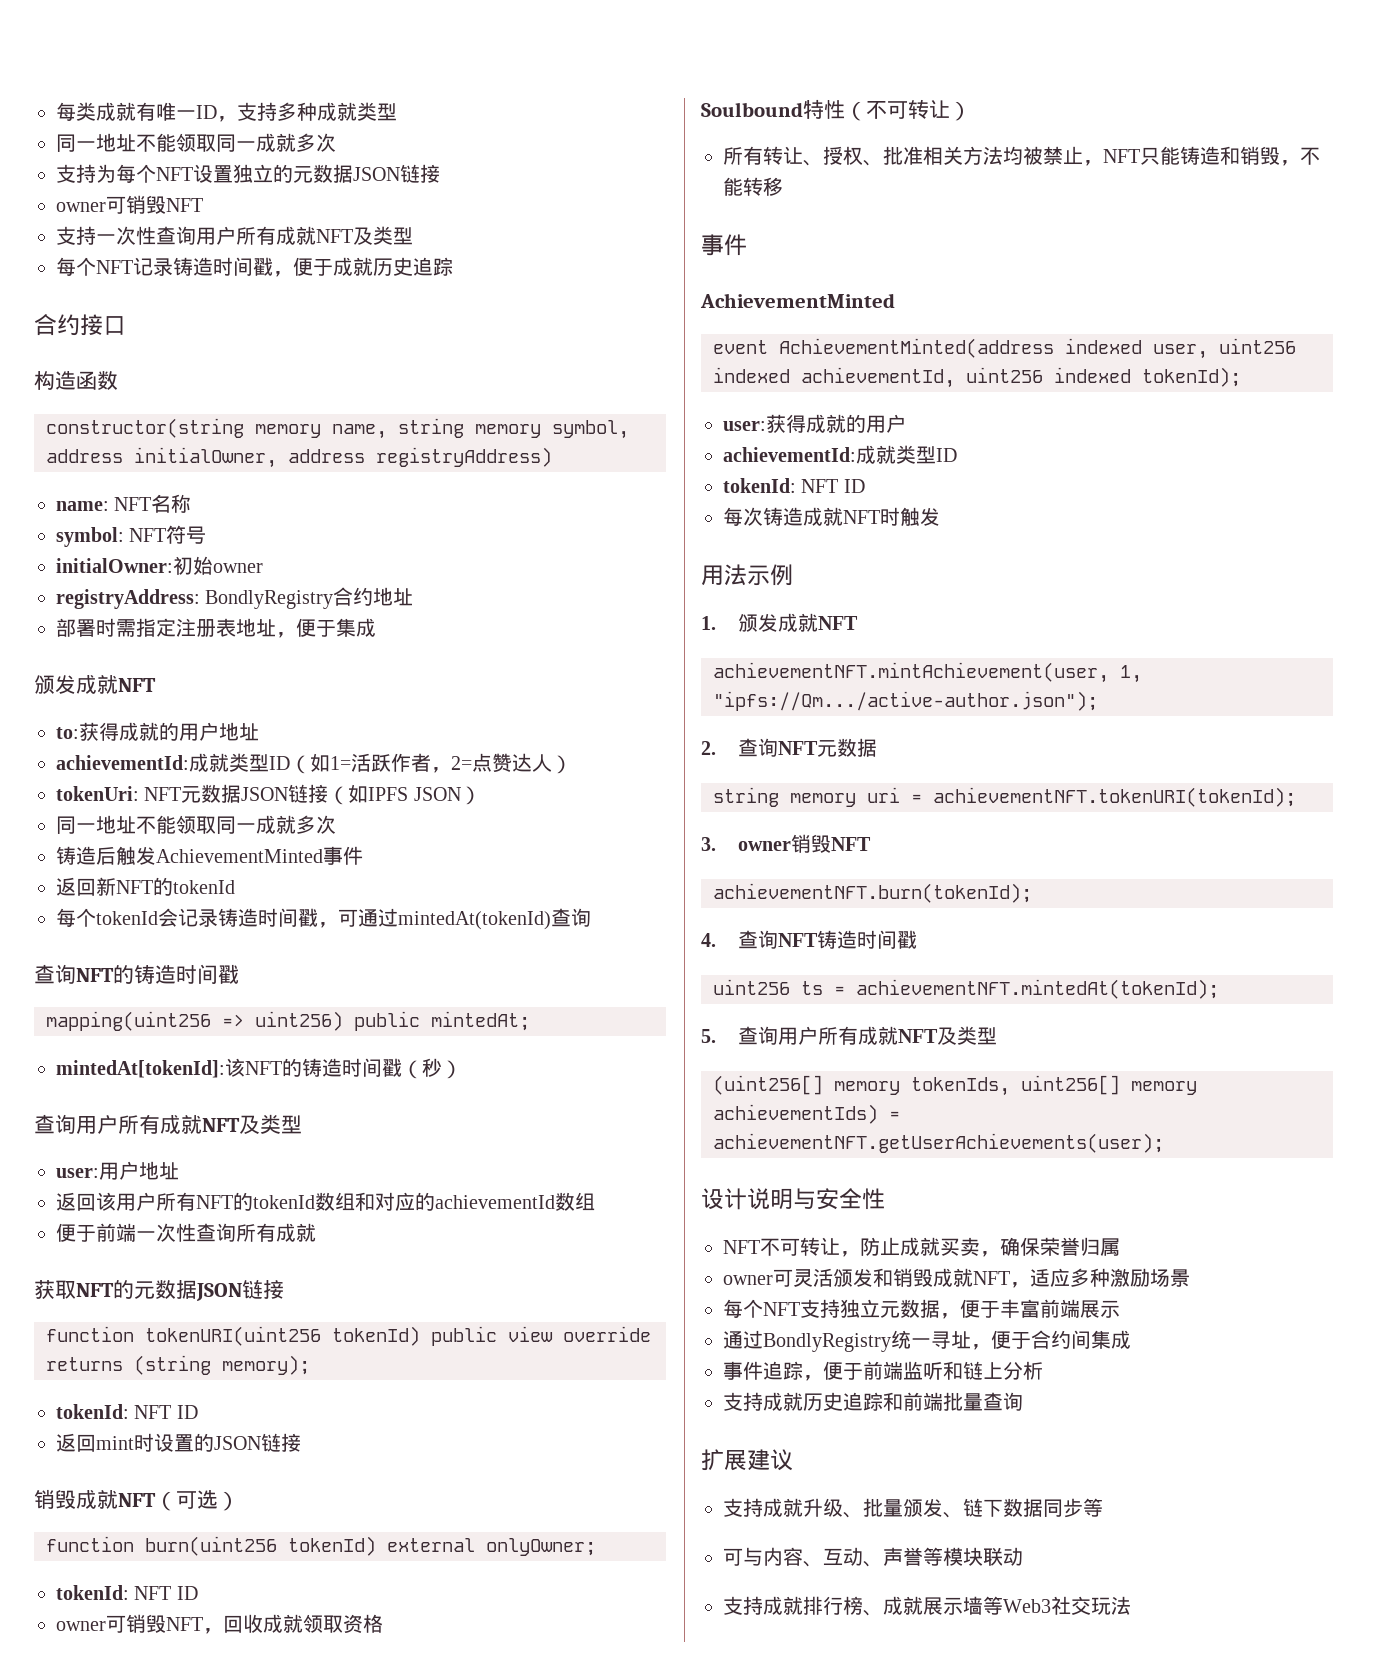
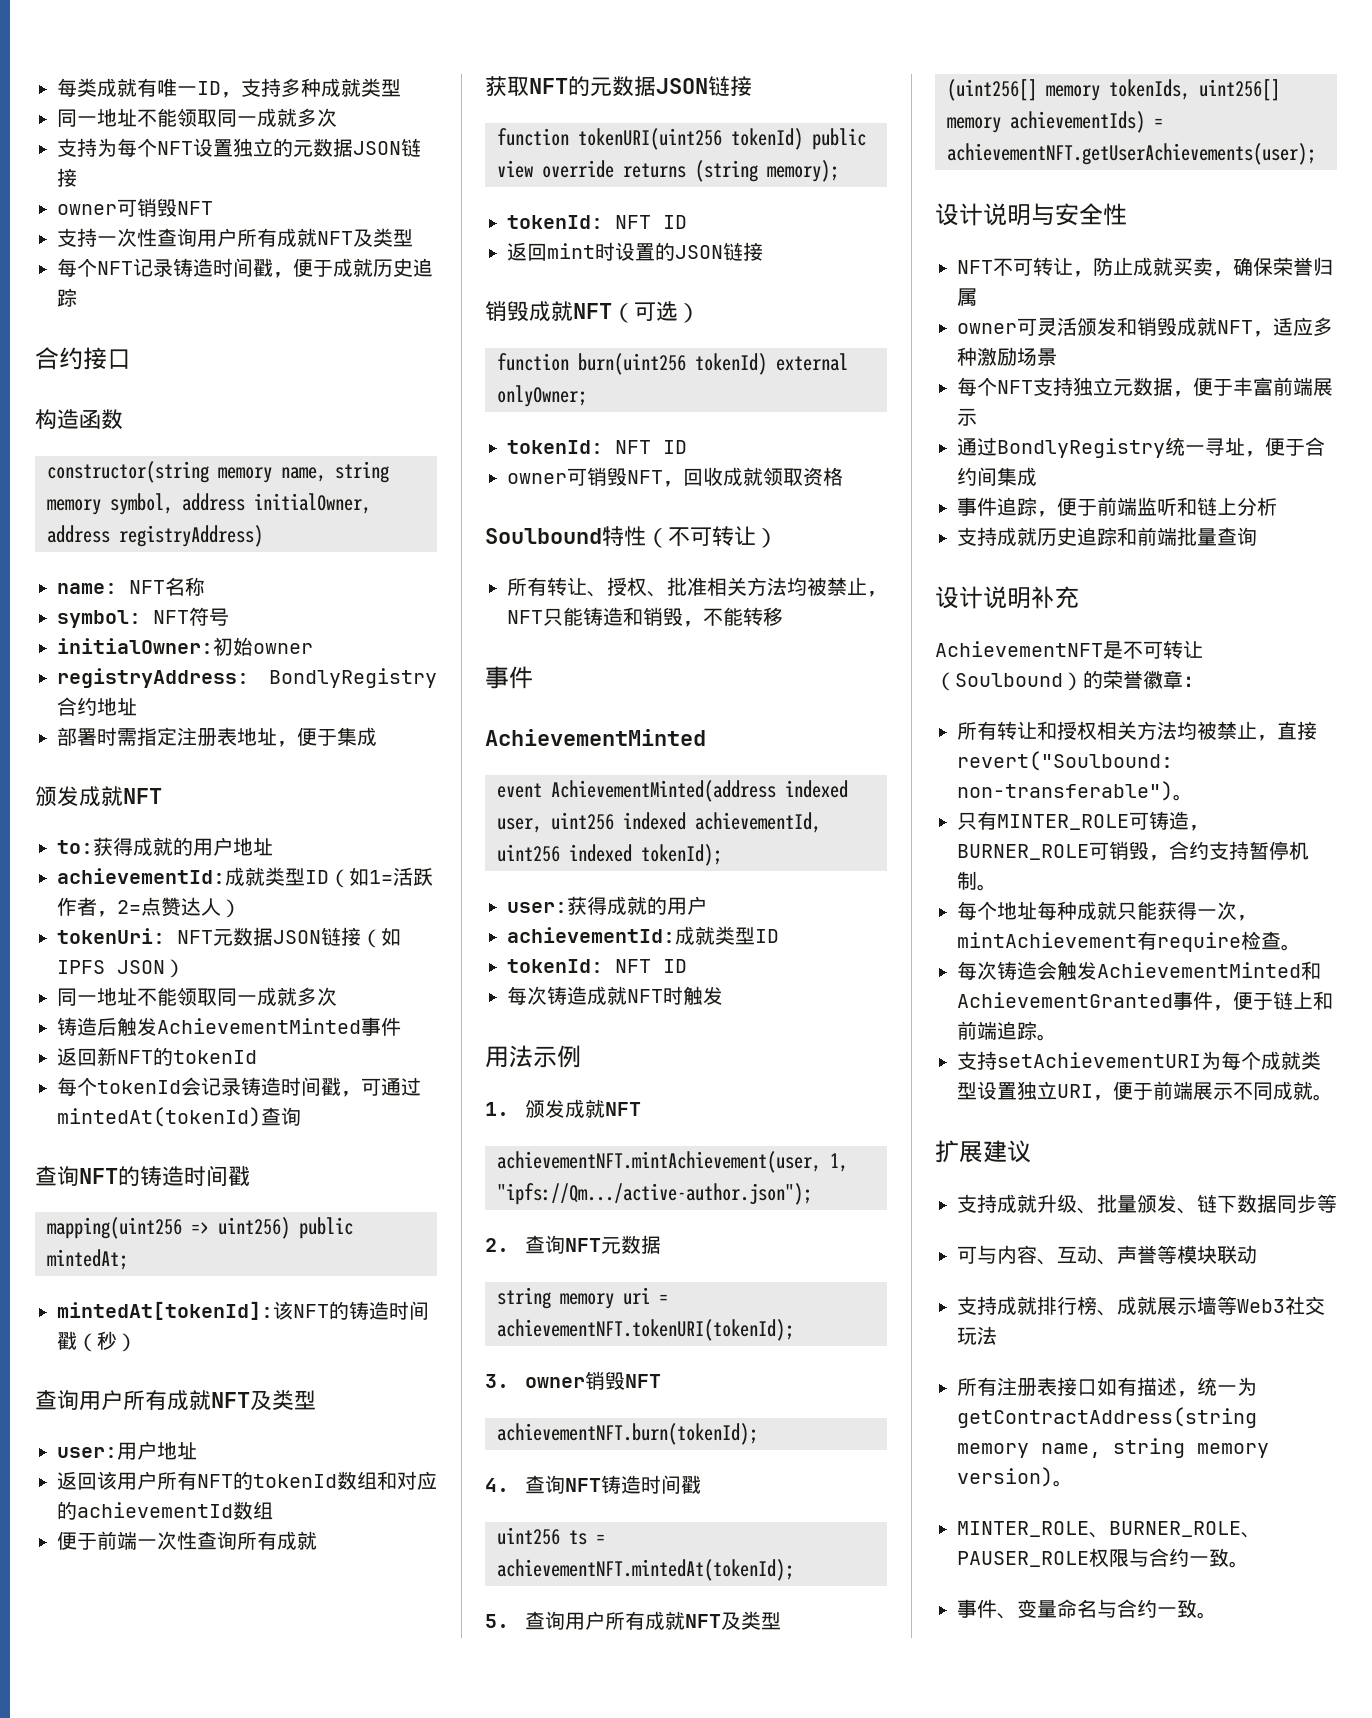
(1023, 1401) none -> [935,586,1079,609] [935,640,1203,659] [935,670,1203,691] [957,721,1317,741] [957,751,1173,771] [957,781,1193,801] [957,811,1209,831] [957,841,1309,861] [957,871,997,891] [957,901,1257,921] [957,931,1301,952] [957,961,1321,980] [957,991,1333,1011] [957,1021,1057,1041] [957,1051,1321,1070] [957,1081,1333,1101] // 设计说明补充 // AchievementNFT是不可转让（Soulbound）的荣誉徽章： // 所有转让和授权相关方法均被禁止，直接revert("Soulbound: non-transferable")。 // 只有MINTER_ROLE可铸造，BURNER_ROLE可销毁，合约支持暂停机制。 // 每个地址每种成就只能获得一次，mintAchievement有require检查。 // 每次铸造会触发AchievementMinted和AchievementGranted事件，便于链上和前端追踪。 // 支持setAchievementURI为每个成就类型设置独立URI，便于前端展示不同成就。
(1131, 1605) none -> [957,1377,1257,1397] [957,1407,1257,1428] [957,1438,1269,1458] [957,1467,1073,1487] [957,1521,1261,1538] [957,1548,1249,1568] [957,1599,1217,1619] // 所有注册表接口如有描述，统一为getContractAddress(string memory name, string memory version)。 // MINTER_ROLE、BURNER_ROLE、PAUSER_ROLE权限与合约一致。 // 事件、变量命名与合约一致。

